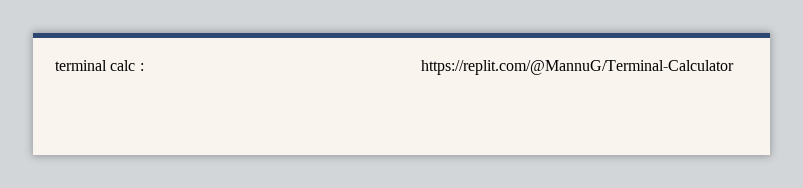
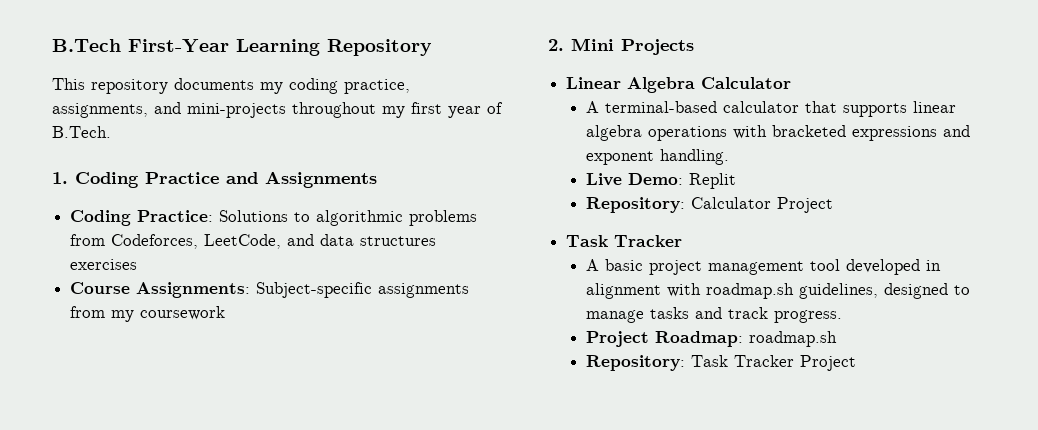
[55,60,734,75] terminal calc : https://replit.com/@MannuG/Terminal-Calculator -> [52,39,432,56] [52,78,410,94] [52,102,503,118] [52,126,111,138] [52,171,377,188] [70,210,478,226] [70,234,437,249] [70,259,138,270] [70,282,470,298] [70,306,226,322] [548,38,694,55] [566,77,792,93] [585,101,956,117] [585,125,970,141] [585,149,729,165] [585,173,736,189] [585,197,833,213] [566,235,683,247] [585,259,941,275] [585,283,970,299] [585,307,842,323] [585,331,837,347] [585,355,856,371] B.Tech First-Year Learning Repository // This repository documents my coding practice, assignments, and mini-projects throughout my first year of B.Tech. // 1. Coding Practice and Assignments // Coding Practice: Solutions to algorithmic problems from Codeforces, LeetCode, and data structures exercises // Course Assignments: Subject-specific assignments from my coursework // 2. Mini Projects // Linear Algebra Calculator // A terminal-based calculator that supports linear algebra operations with bracketed expressions and exponent handling. // Live Demo: Replit // Repository: Calculator Project // Task Tracker // A basic project management tool developed in alignment with roadmap.sh guidelines, designed to manage tasks and track progress. // Project Roadmap: roadmap.sh // Repository: Task Tracker Project

